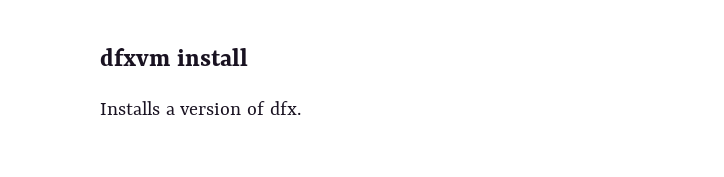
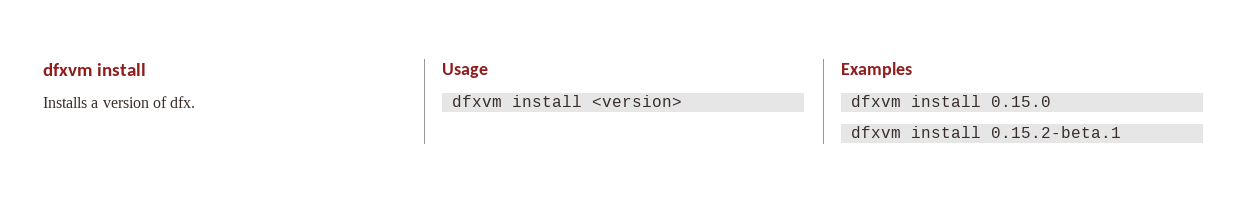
(301, 108) none -> [442,63,488,78] [451,95,682,107] [841,62,912,78] [850,95,1051,107] [850,126,1121,138] // Usage // dfxvm install <version> // Examples // dfxvm install 0.15.0 // dfxvm install 0.15.2-beta.1

